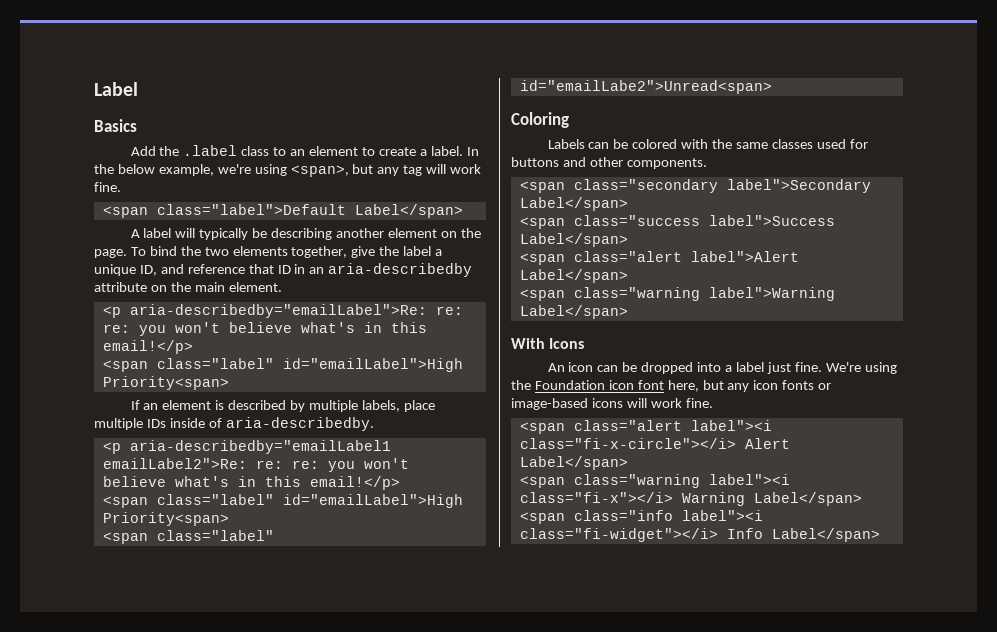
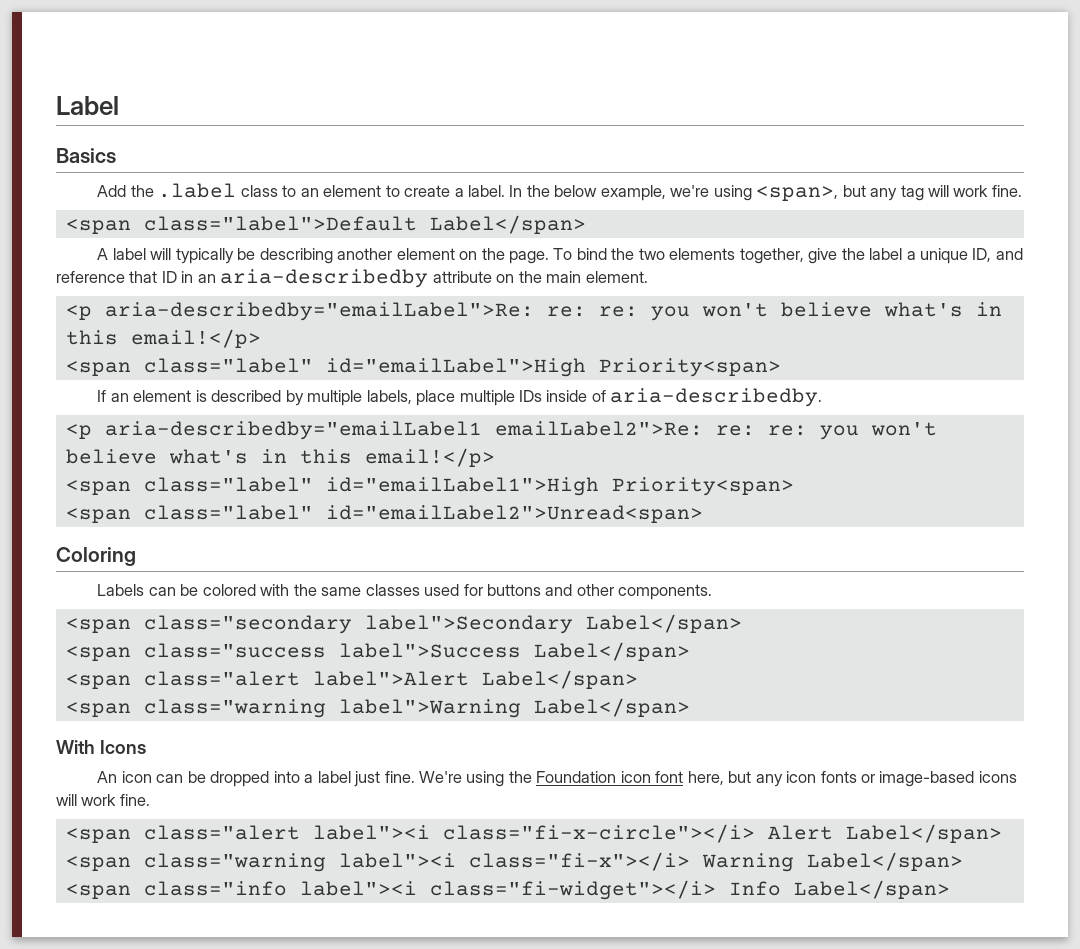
[282,494,463,508] id="emailLabel">High -> [325,477,599,496] id="emailLabel1">High
[519,80,772,94] id="emailLabe2">Unread<span> -> [325,505,703,523] id="emailLabel2">Unread<span>

